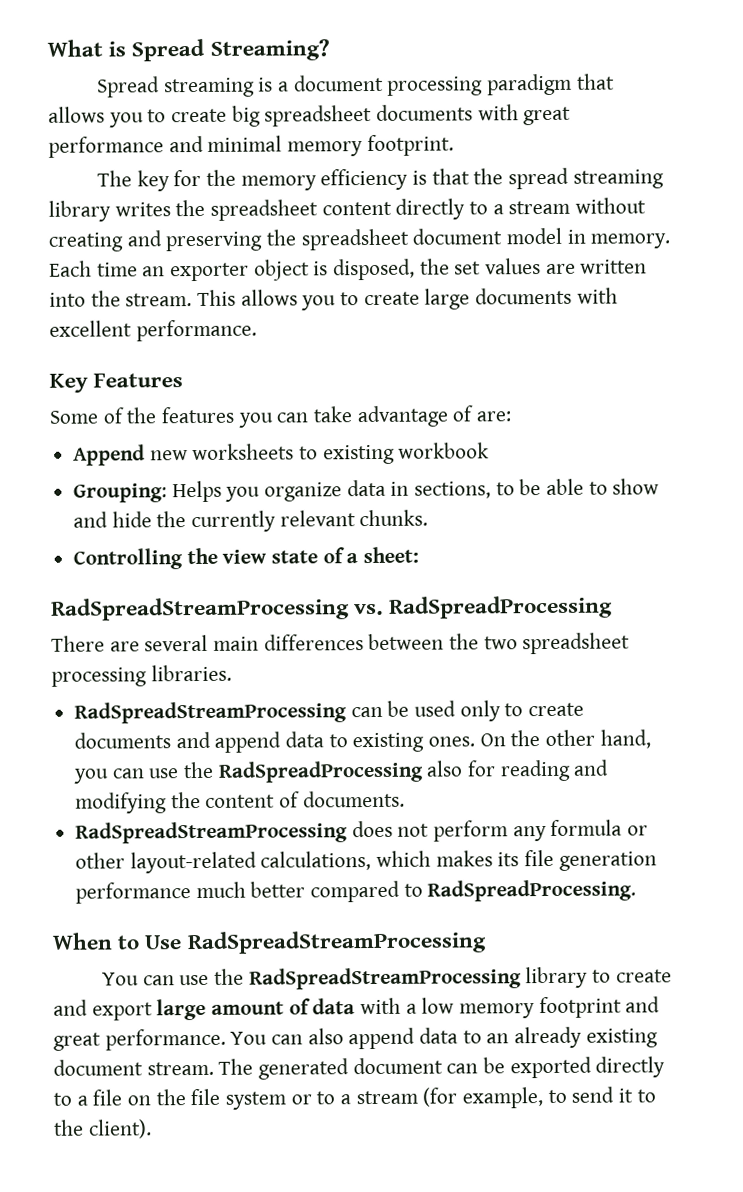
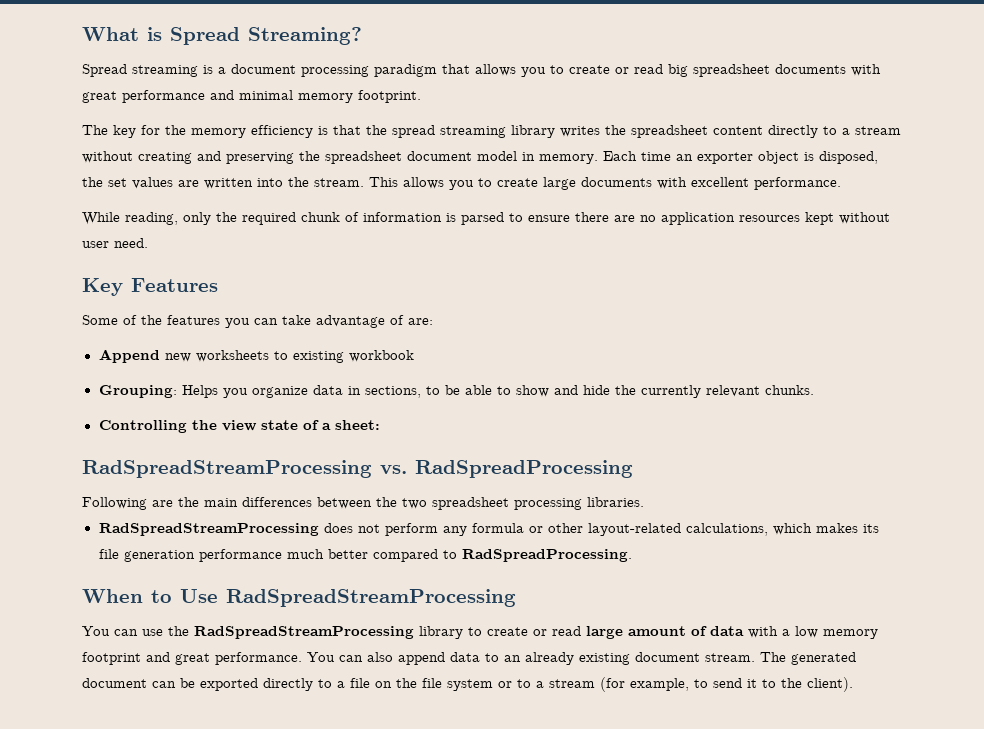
(228, 115) none -> [615,64,663,74] or read
(257, 330) none -> [82,212,890,225] [82,238,148,248] // While reading, only the required chunk of information is parsed to ensure there are no application resources kept without user need.
[51,634,209,652] There are several -> [82,497,199,510] Following are the
[74,700,585,724] [74,729,651,753] [73,759,610,784] [75,790,405,814] // RadSpreadStreamProcessing can be used only to create documents and append data to existing ones. On the other hand, you can use the RadSpreadProcessing also for reading and modifying the content of documents. -> (644, 502) none
[53,999,153,1021] and export -> [533,626,581,636] or read

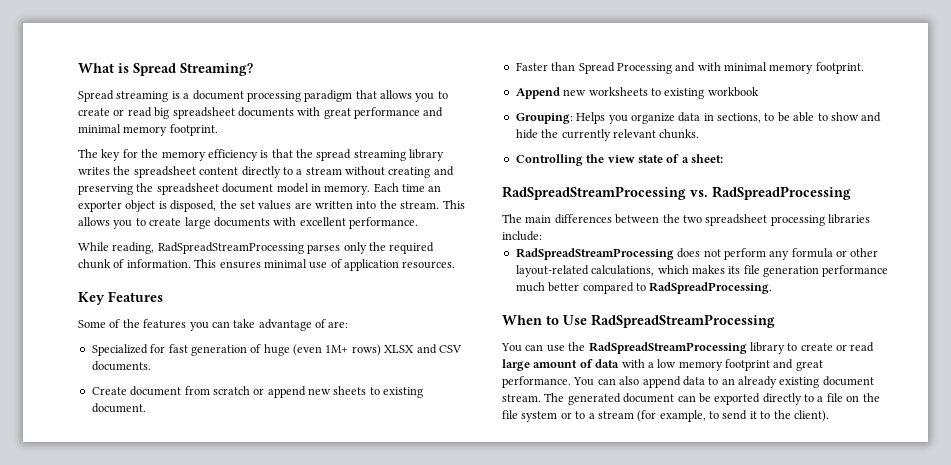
(178, 218) none -> [157,242,341,254] RadSpreadStreamProcessing parses
[363,212,890,225] [82,238,148,248] information is parsed to ensure there are no application resources kept without user need. -> [126,259,456,271] information. This ensures minimal use of application resources.
(433, 321) none -> [91,344,462,356] [91,361,151,371] [91,386,424,398] [91,403,146,413] [515,62,864,74] // Specialized for fast generation of huge (even 1M+ rows) XLSX and CSV documents. // Create document from scratch or append new sheets to existing document. // Faster than Spread Processing and with minimal memory footprint.
[82,497,199,510] Following are the -> [502,214,522,223] The
[587,497,644,507] libraries. -> [828,214,870,224] [502,231,542,241] libraries include:

